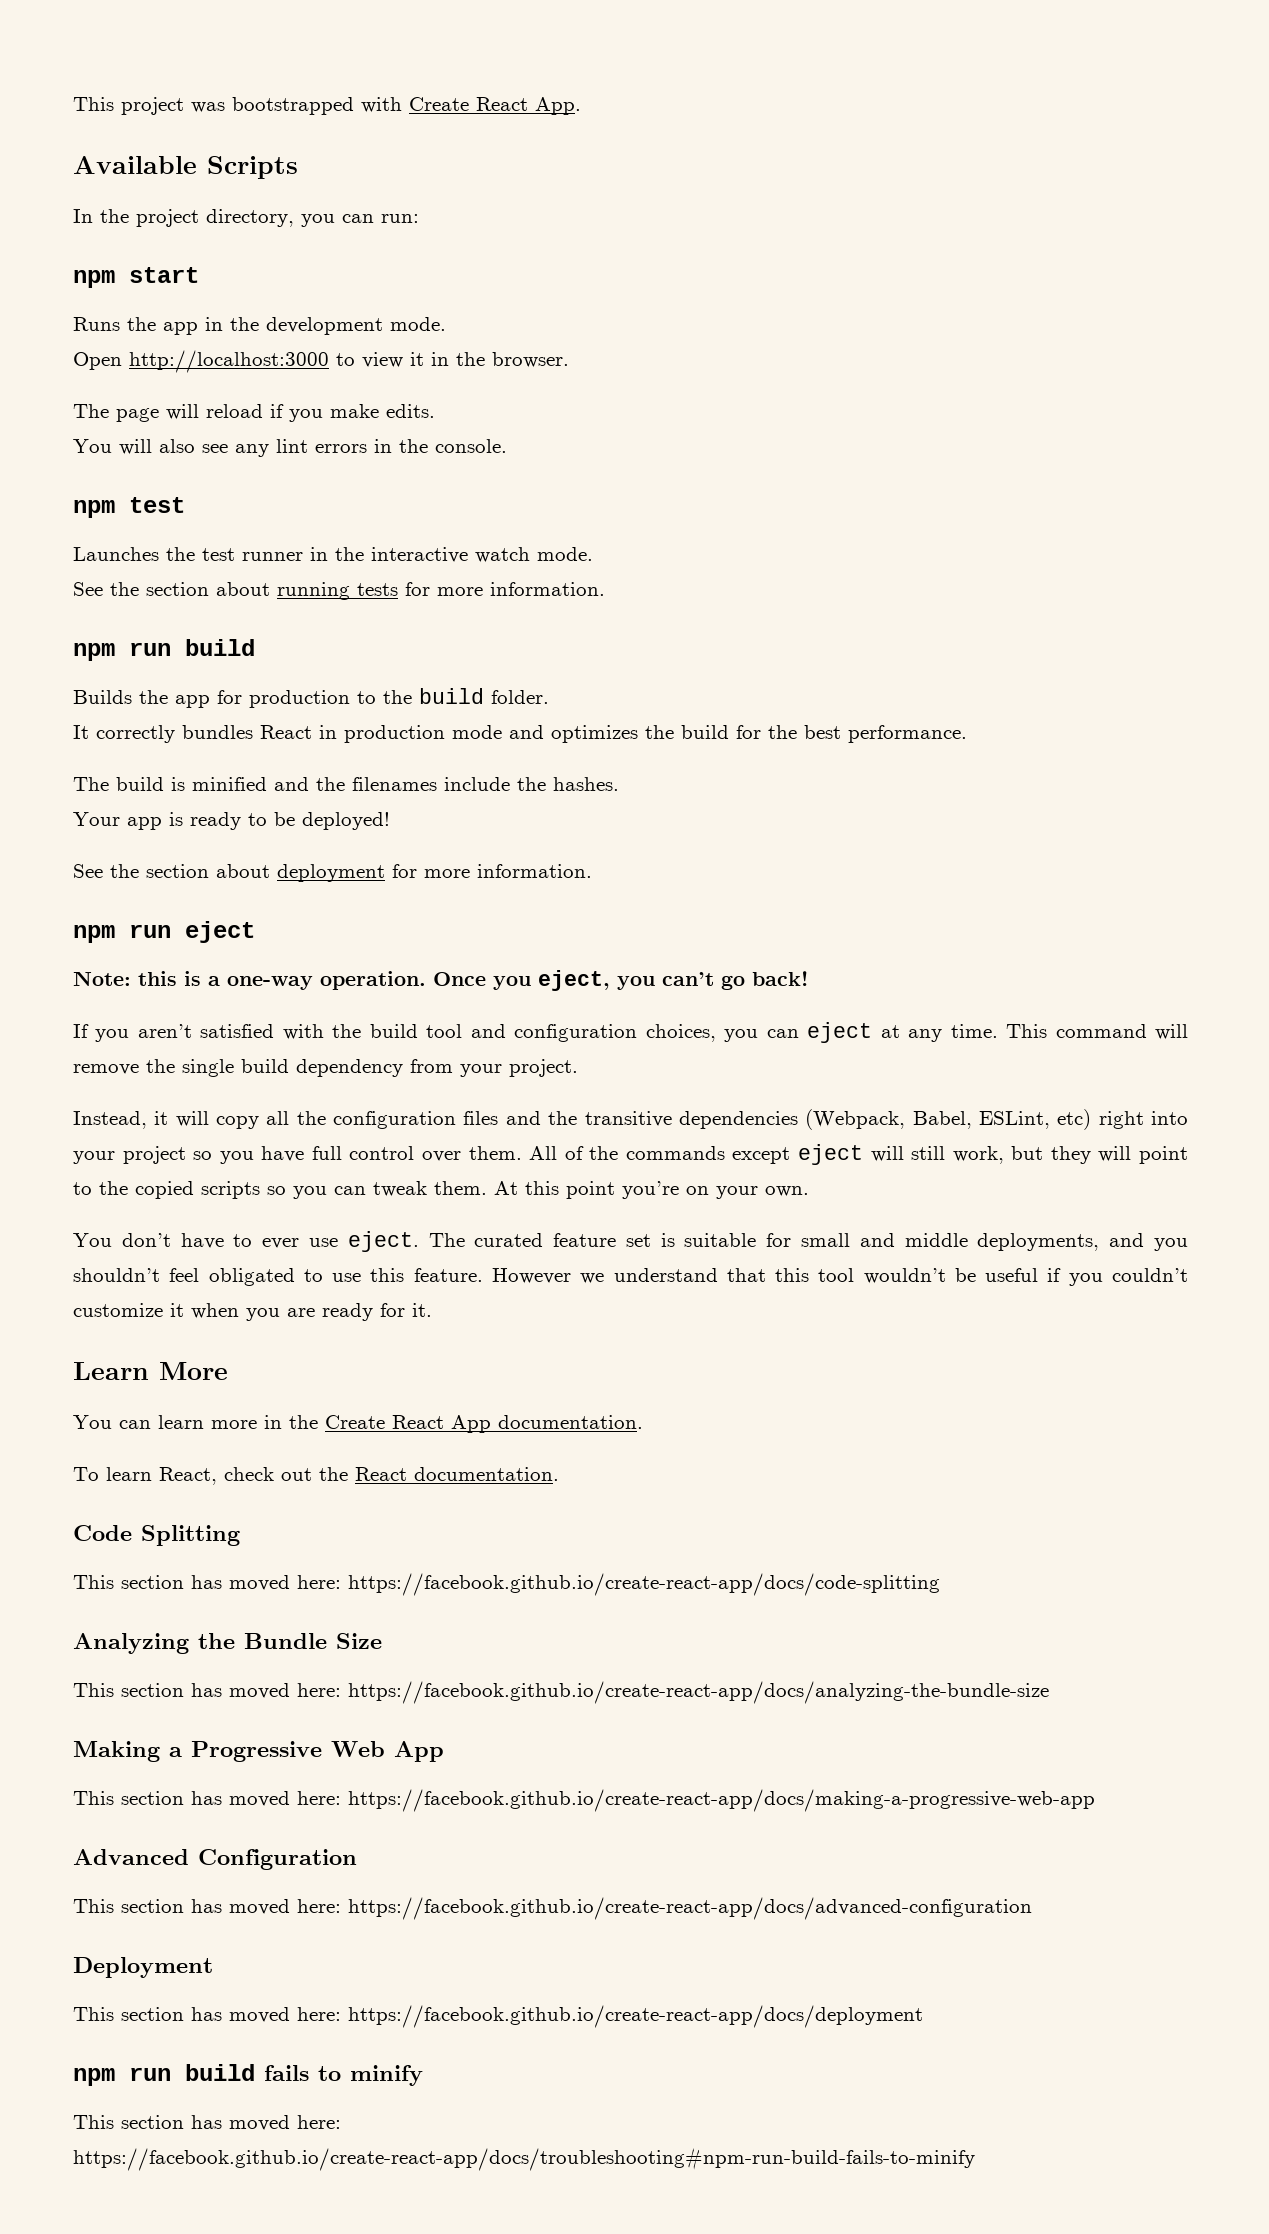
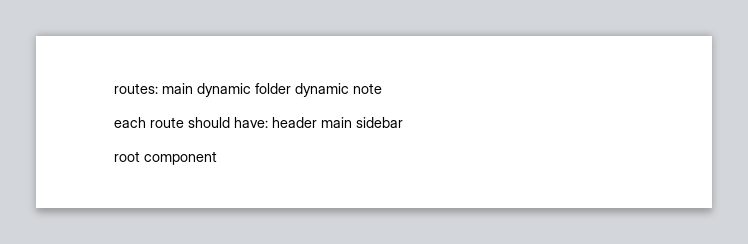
[73,97,581,115] [73,156,298,179] [73,209,419,227] [73,267,199,288] [73,317,446,335] [73,350,569,373] [73,404,435,422] [73,439,507,457] [73,497,185,518] [73,547,593,563] [73,582,605,600] [73,639,255,661] [73,688,549,708] [73,725,967,743] [73,777,619,791] [73,812,390,830] [73,864,592,882] [73,921,255,943] [73,970,808,991] [73,1022,1189,1043] [73,1059,578,1077] [73,1109,1188,1130] [73,1144,1188,1165] [73,1181,809,1199] [73,1231,1188,1252] [73,1268,1189,1286] [73,1303,432,1321] [73,1362,228,1380] [73,1415,643,1433] [73,1467,559,1485] [73,1525,240,1546] [73,1573,940,1596] [73,1633,382,1654] [73,1681,1049,1704] [73,1741,444,1762] [73,1789,1095,1812] [73,1849,357,1870] [73,1897,1032,1920] [73,1957,213,1978] [73,2005,923,2028] [73,2064,423,2086] [73,2115,341,2131] [73,2147,975,2171] This project was bootstrapped with Create React App. // Available Scripts // In the project directory, you can run: // npm start // Runs the app in the development mode. // Open http://localhost:3000 to view it in the browser. // The page will reload if you make edits. // You will also see any lint errors in the console. // npm test // Launches the test runner in the interactive watch mode. // See the section about running tests for more information. // npm run build // Builds the app for production to the build folder. // It correctly bundles React in production mode and optimizes the build for the best performance. // The build is minified and the filenames include the hashes. // Your app is ready to be deployed! // See the section about deployment for more information. // npm run eject // Note: this is a one-way operation. Once you eject, you can’t go back! // If you aren’t satisfied with the build tool and configuration choices, you can eject at any time. This command will remove the single build dependency from your project. // Instead, it will copy all the configuration files and the transitive dependencies (Webpack, Babel, ESLint, etc) right into your project so you have full control over them. All of the commands except eject will still work, but they will point to the copied scripts so you can tweak them. At this point you’re on your own. // You don’t have to ever use eject. The curated feature set is suitable for small and middle deployments, and you shouldn’t feel obligated to use this feature. However we understand that this tool wouldn’t be useful if you couldn’t customize it when you are ready for it. // Learn More // You can learn more in the Create React App documentation. // To learn React, check out the React documentation. // Code Splitting // This section has moved here: https://facebook.github.io/create-react-app/docs/code-splitting // Analyzing the Bundle Size // This section has moved here: https://facebook.github.io/create-react-app/docs/analyzing-the-bundle-size // Making a Progressive Web App // This section has moved here: https://facebook.github.io/create-react-app/docs/making-a-progressive-web-app // Advanced Configuration // This section has moved here: https://facebook.github.io/create-react-app/docs/advanced-configuration // Deployment // This section has moved here: https://facebook.github.io/create-react-app/docs/deployment // npm run build fails to minify // This section has moved here: https://facebook.github.io/create-react-app/docs/troubleshooting#npm-run-build-fails-to-minify -> [114,83,382,97] [114,117,403,128] [114,151,217,165] routes: main dynamic folder dynamic note // each route should have: header main sidebar // root component

